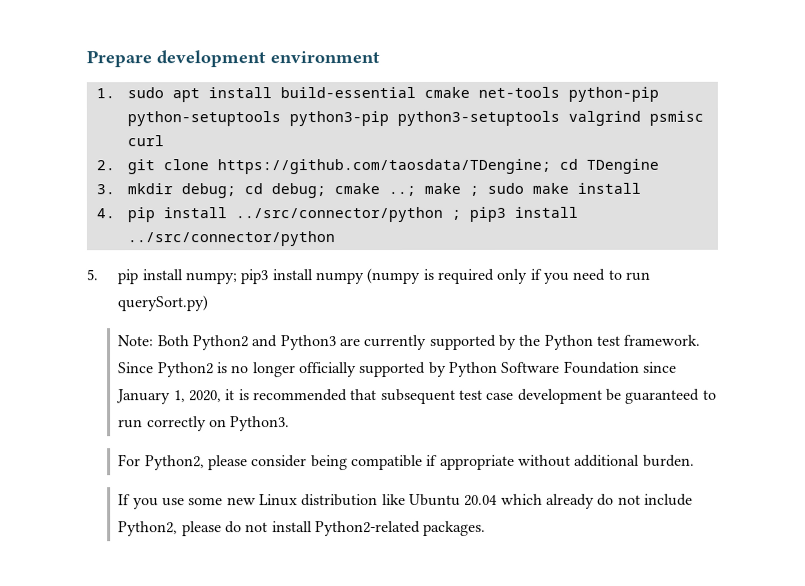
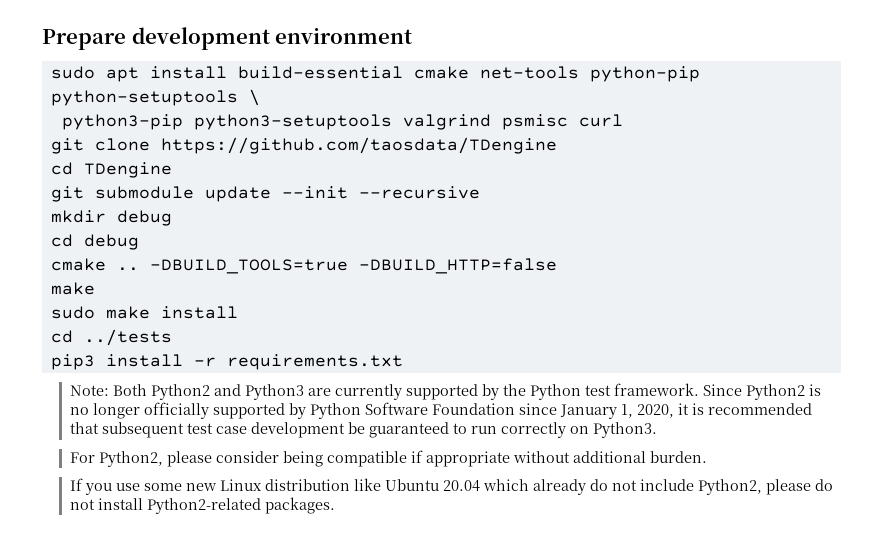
[95,88,115,99] 1. -> (413, 36) none
(282, 119) none -> [248,89,260,106] \ //
[95,160,115,171] 2. -> (623, 120) none
[217,158,552,175] https://github.com/taosdata/TDengine; -> [160,137,557,154] https://github.com/taosdata/TDengine //
[95,182,480,199] 3. mkdir debug; cd debug; cmake ..; make ; -> [50,186,480,202] [50,210,172,226] [50,234,139,250] [50,258,557,274] [50,282,95,295] git submodule update --init --recursive // mkdir debug // cd debug // cmake .. -DBUILD_TOOLS=true -DBUILD_HTTP=false // make //
[95,206,579,223] [127,231,336,247] [86,267,650,285] [118,295,210,312] 4. pip install ../src/connector/python ; pip3 install ../src/connector/python // 5. pip install numpy; pip3 install numpy (numpy is required only if you need to run querySort.py) -> [50,329,172,346] [50,354,403,370] cd ../tests // pip3 install -r requirements.txt

